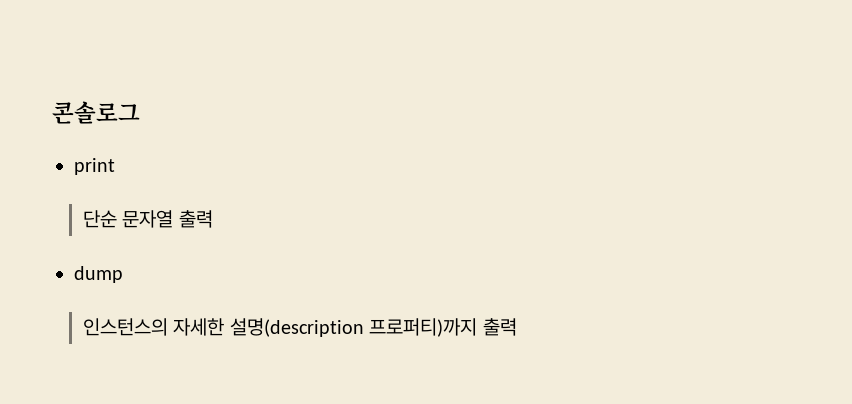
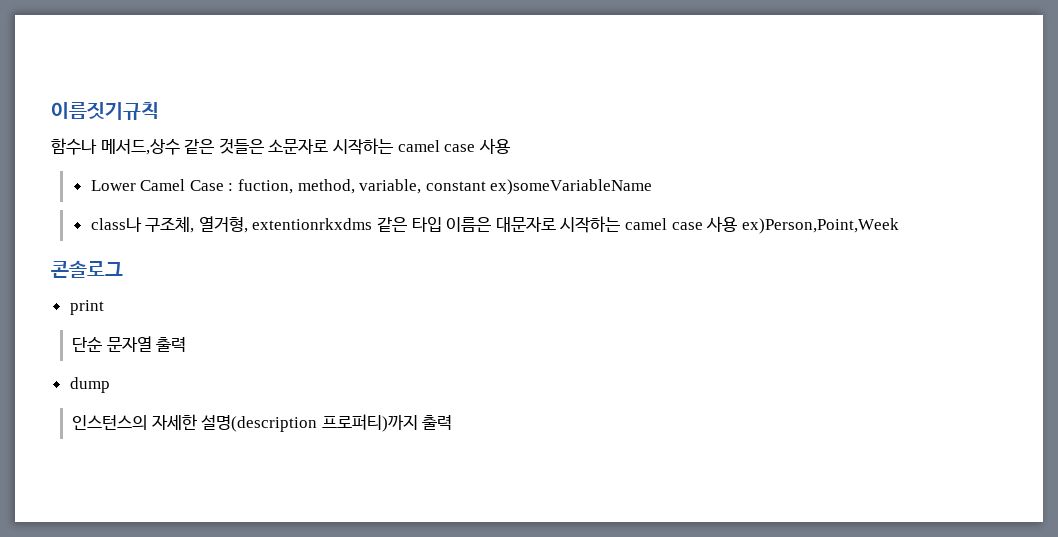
(52, 112) none -> [51,102,159,120] [51,138,510,155] [90,179,653,195] [90,216,899,234] 이름짓기규칙 // 함수나 메서드,상수 같은 것들은 소문자로 시작하는 camel case 사용 // Lower Camel Case : fuction, method, variable, constant ex)someVariableName // class나 구조체, 열거형, extentionrkxdms 같은 타입 이름은 대문자로 시작하는 camel case 사용 ex)Person,Point,Week //

